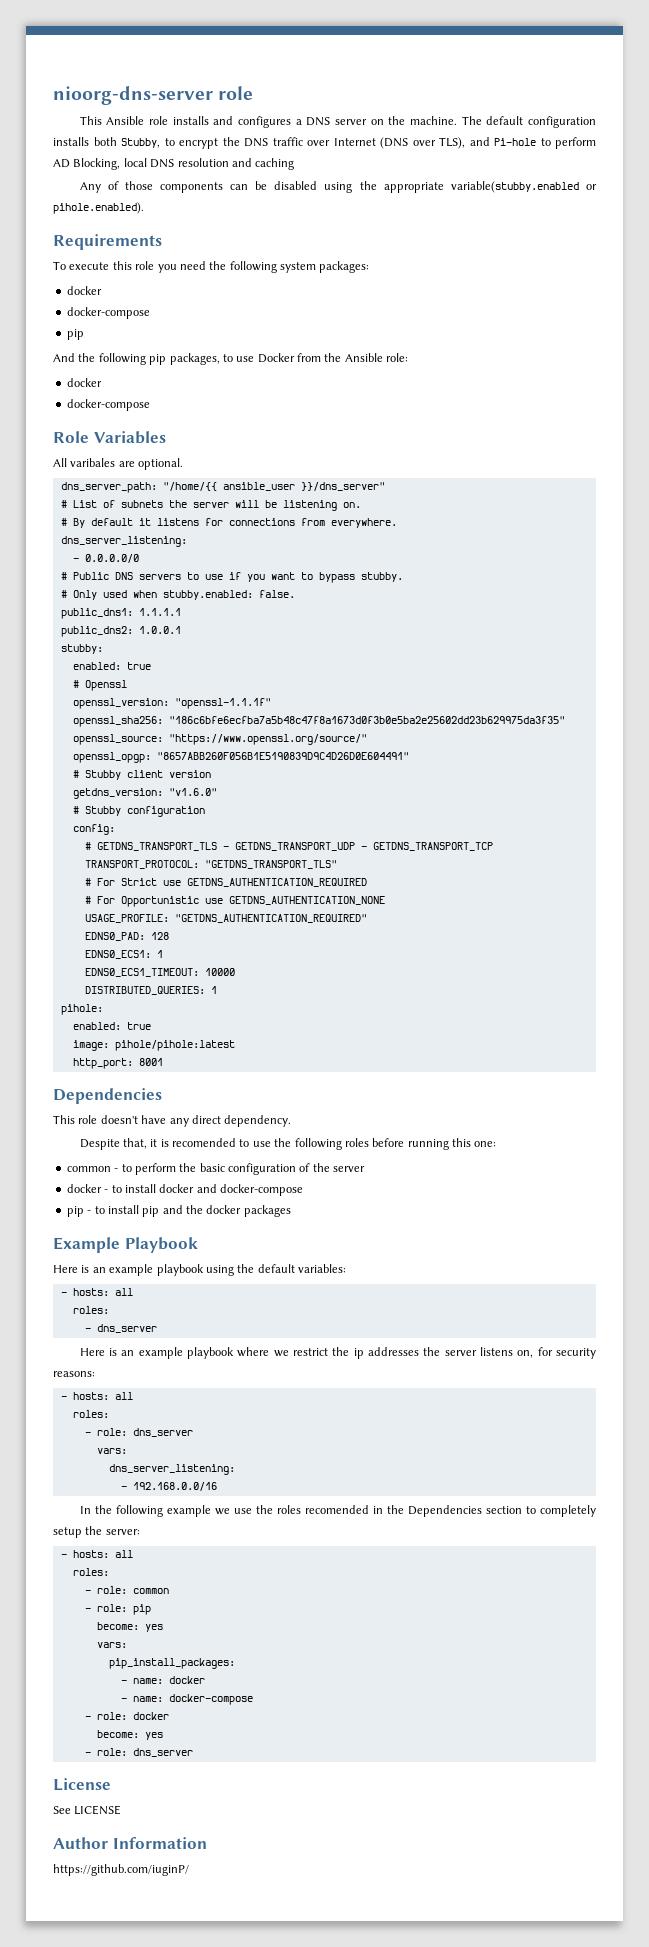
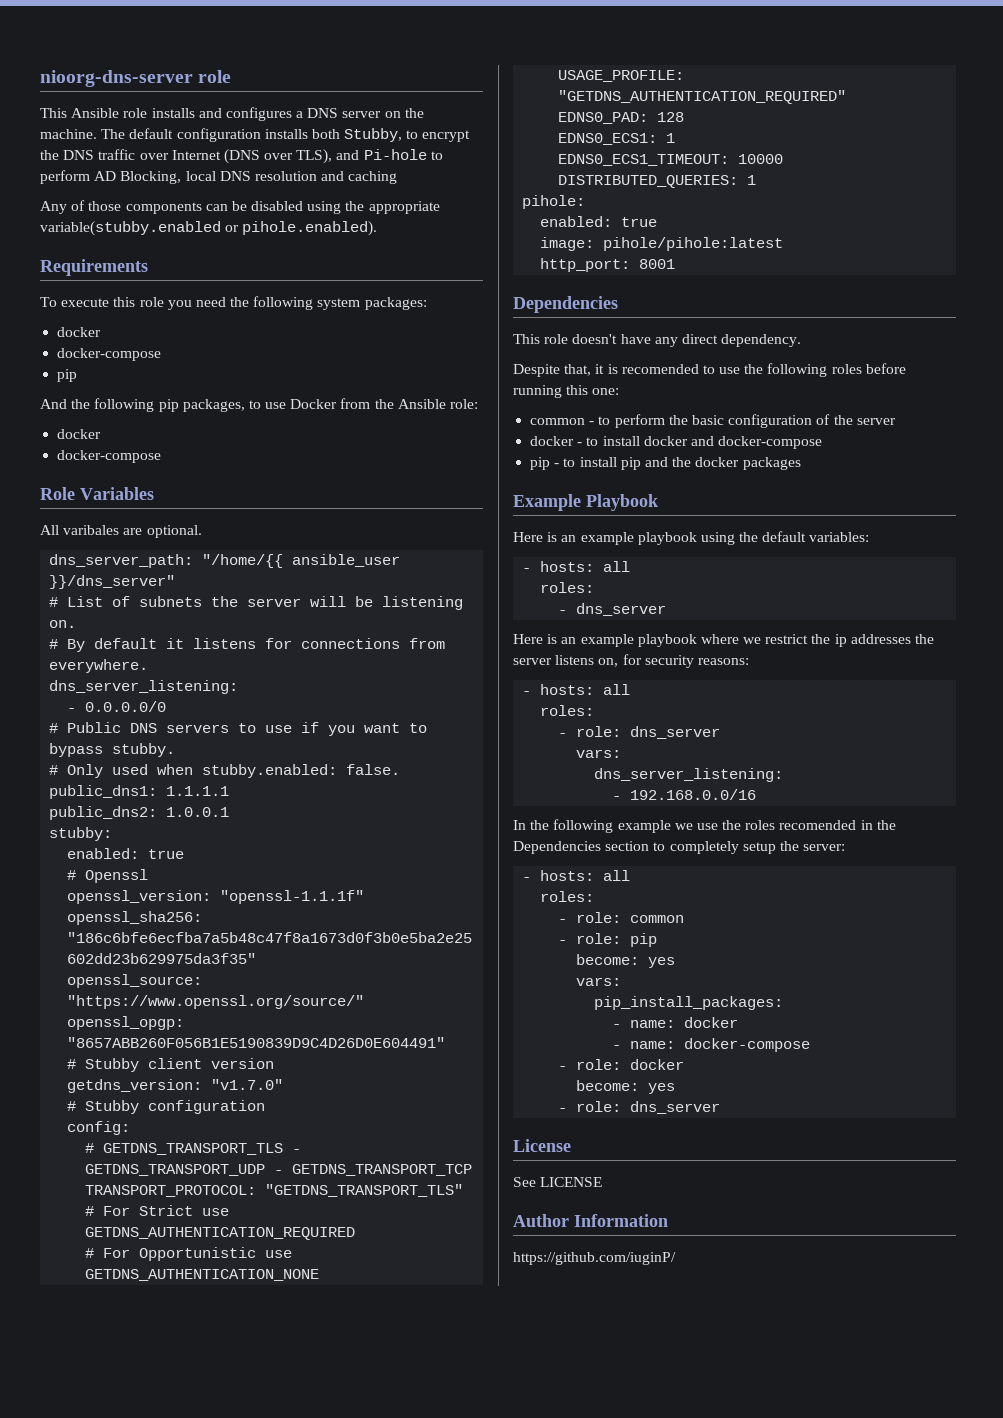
[168,788,217,796] "v1.6.0" -> [211,1079,284,1090] "v1.7.0"

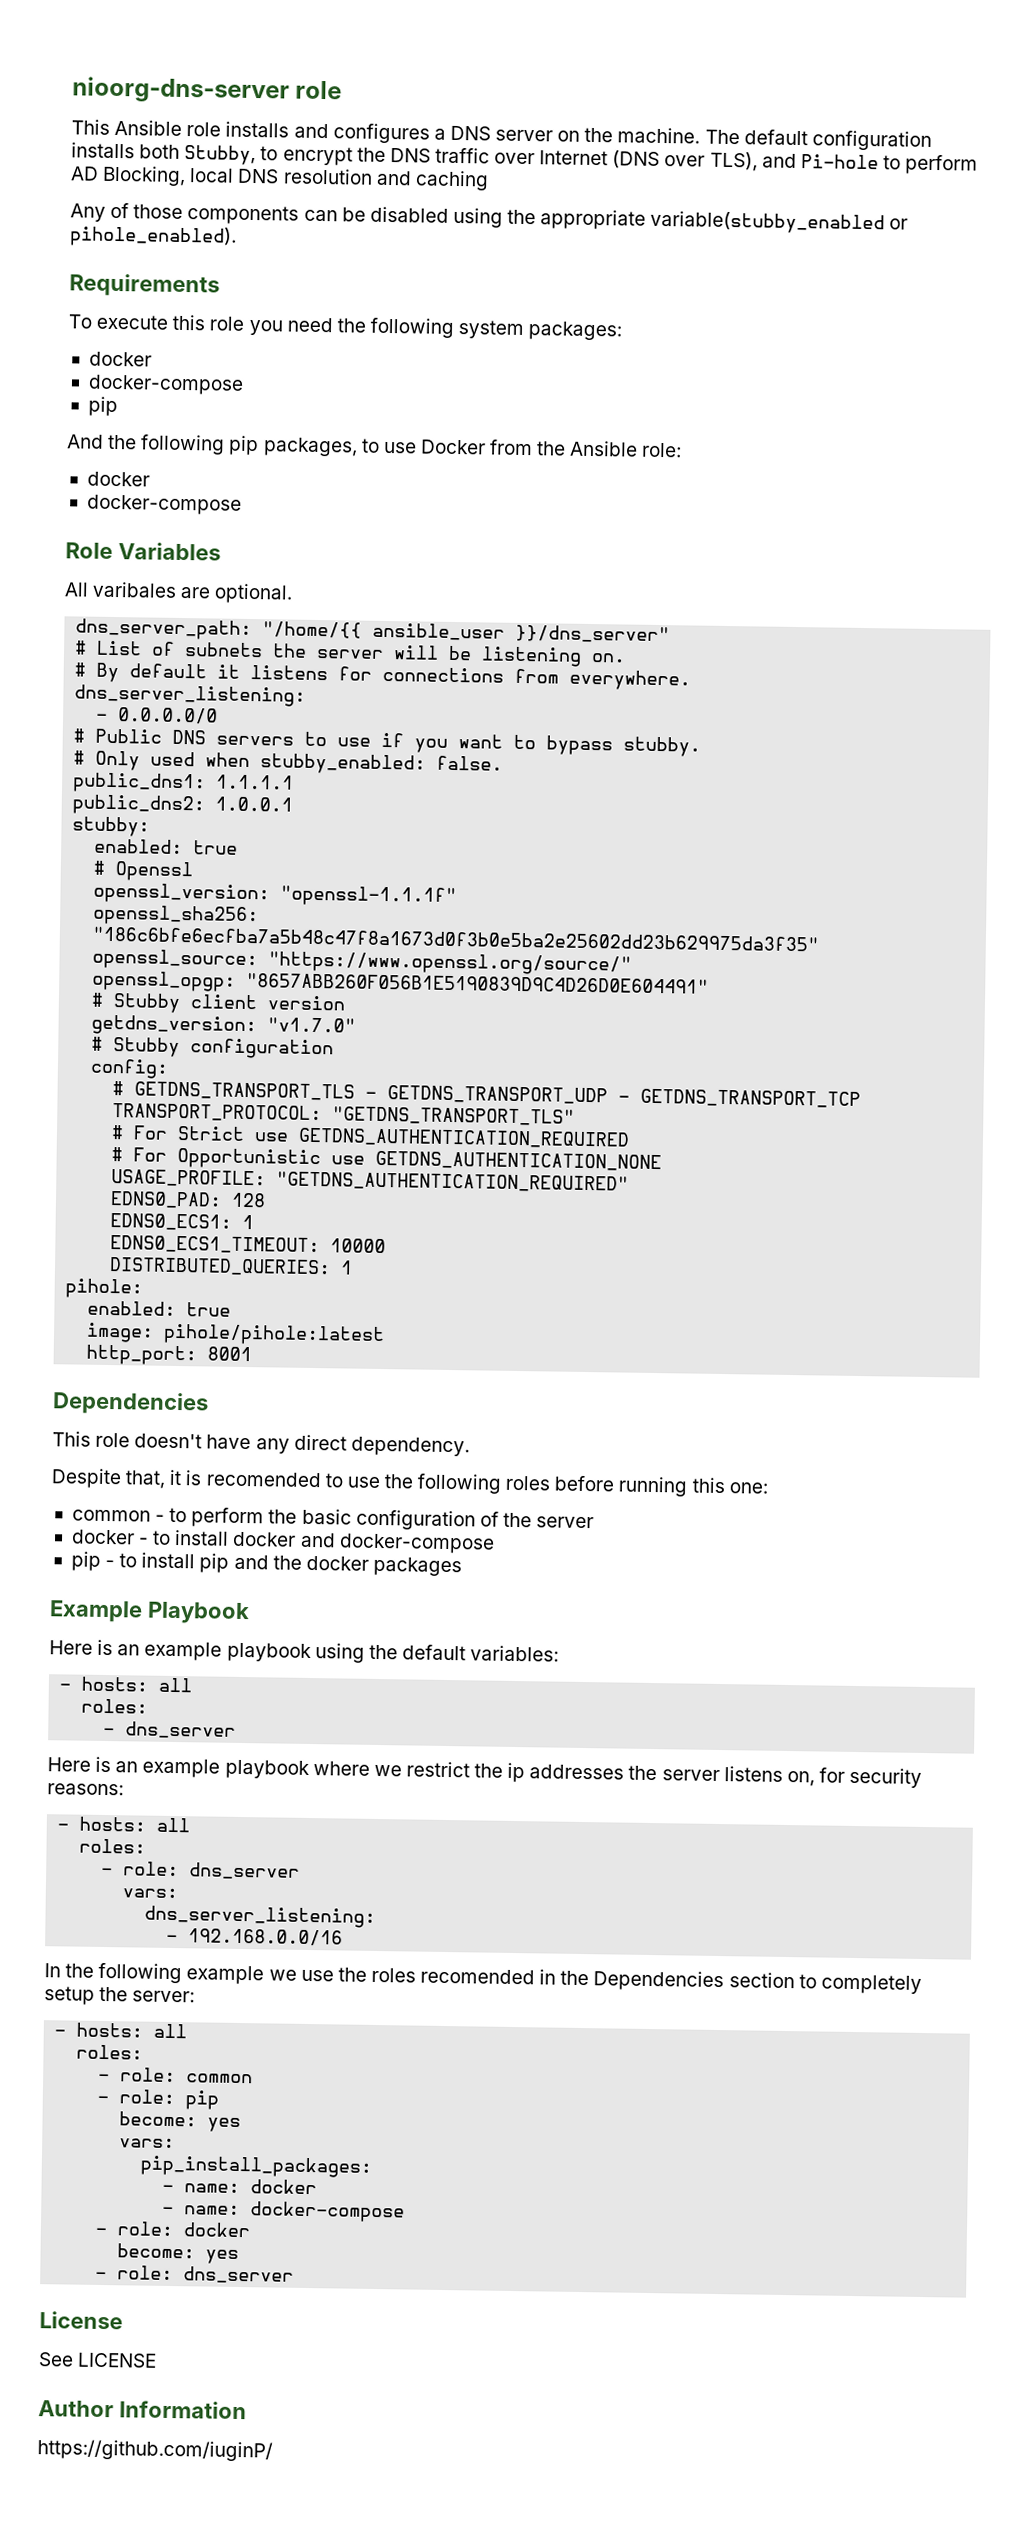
[40,221,378,236] variable(stubby.enabled or pihole.enabled). -> [650,210,909,235] [69,225,237,248] variable(stubby_enabled or pihole_enabled).
[202,764,338,778] stubby.enabled: -> [260,753,427,775] stubby_enabled:

